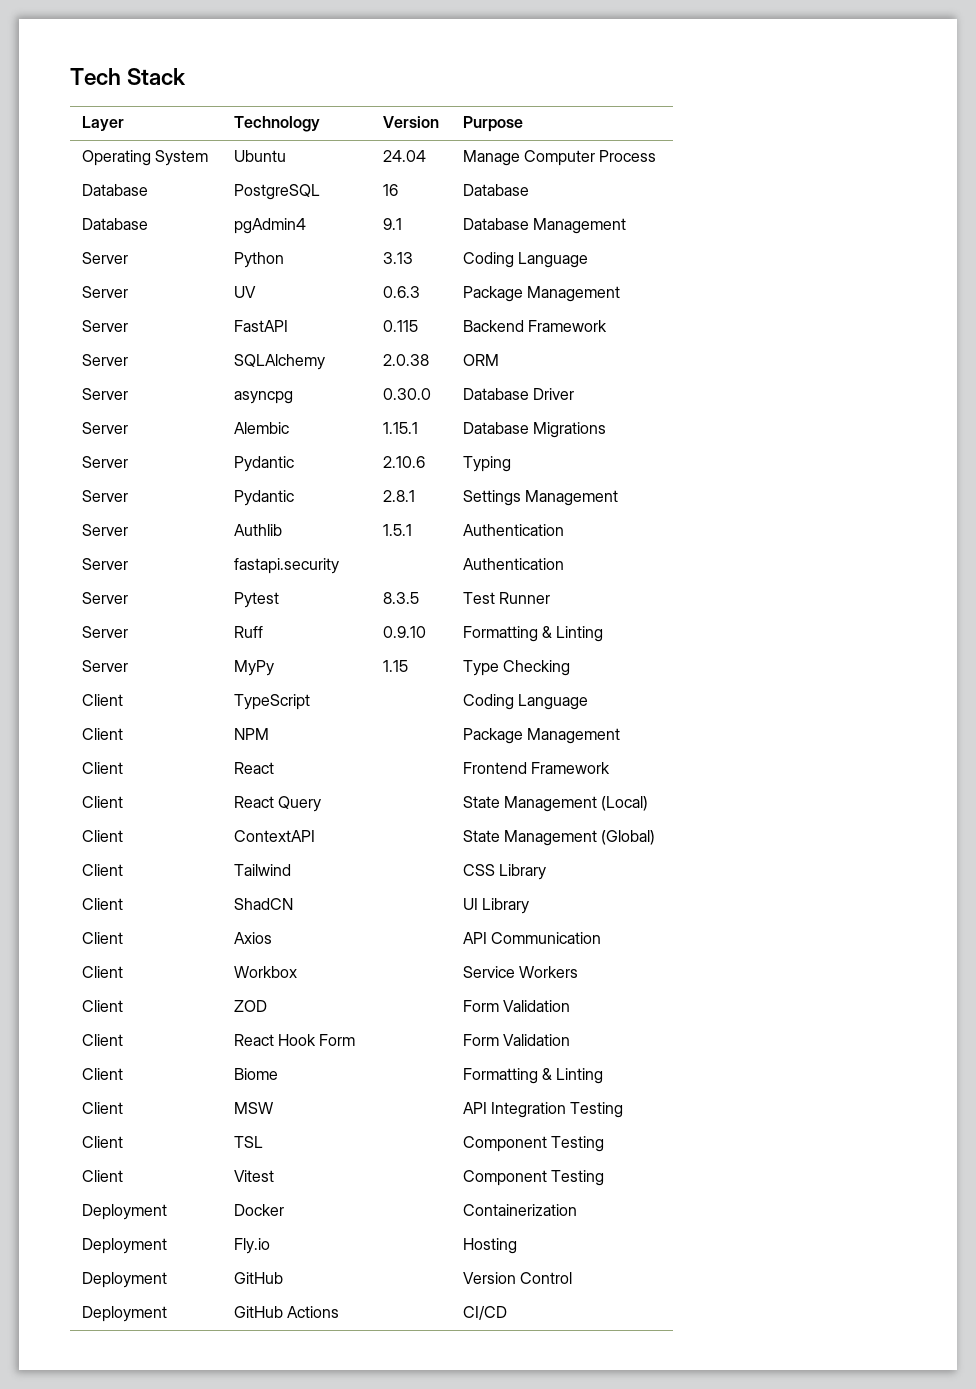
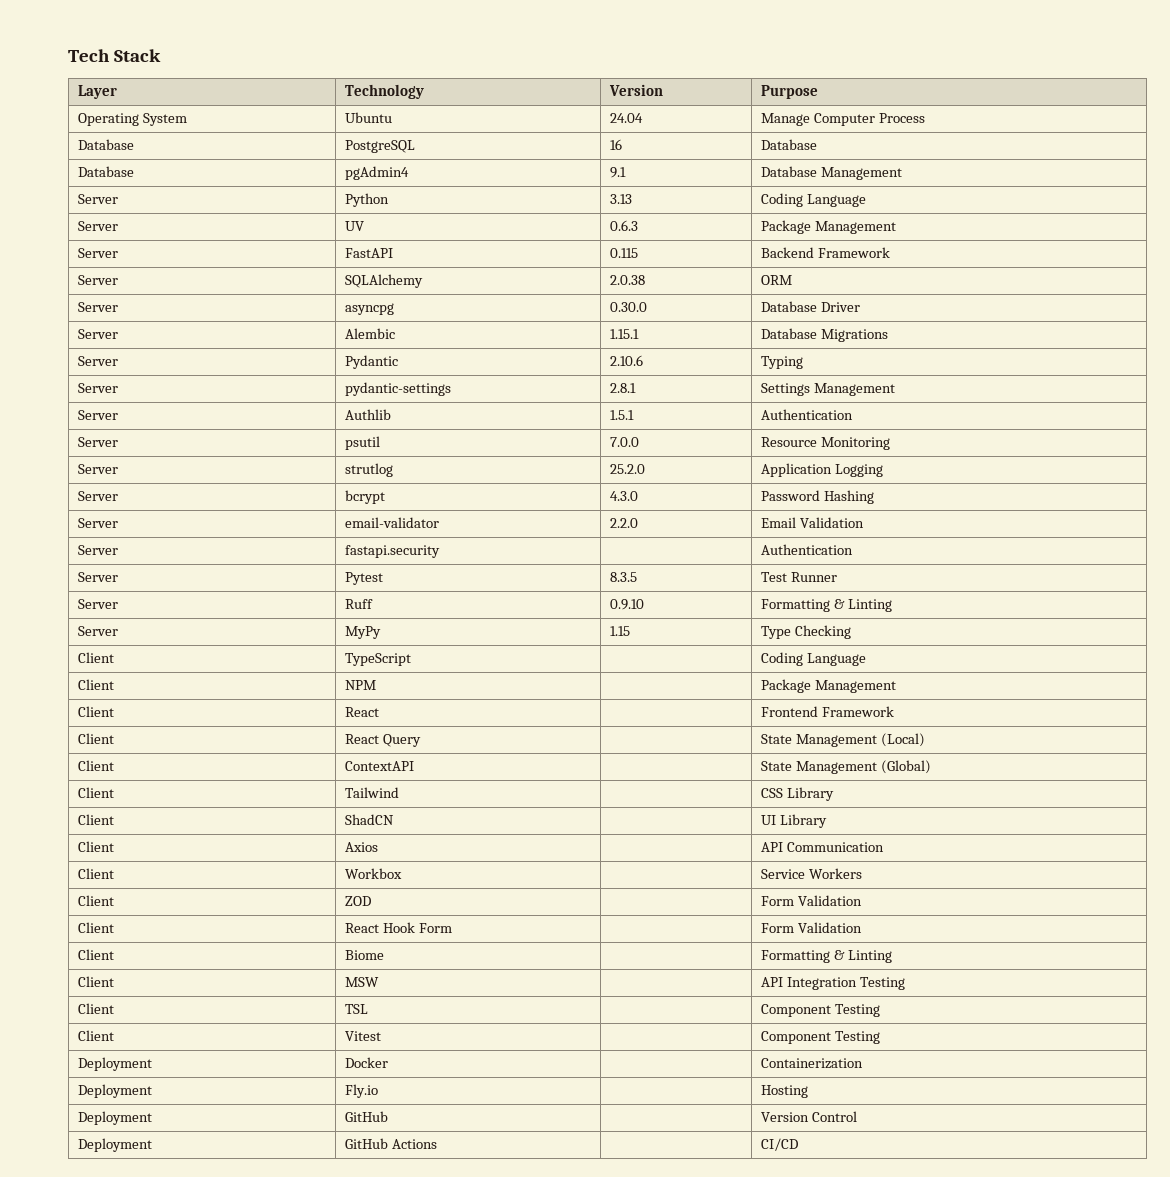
[233,490,294,506] Pydantic -> [344,382,451,396] pydantic-settings
(564, 530) none -> [77,437,118,447] [344,436,380,450] [609,437,639,447] [760,437,890,450] [77,464,118,474] [344,463,393,477] [609,464,645,474] [760,463,883,477] [77,491,118,501] [344,490,385,504] [609,491,638,501] [760,490,874,504] [77,518,118,528] [344,517,439,528] [609,518,638,528] [760,517,864,528] // Server | psutil | 7.0.0 | Resource Monitoring // Server | strutlog | 25.2.0 | Application Logging // Server | bcrypt | 4.3.0 | Password Hashing // Server | email-validator | 2.2.0 | Email Validation

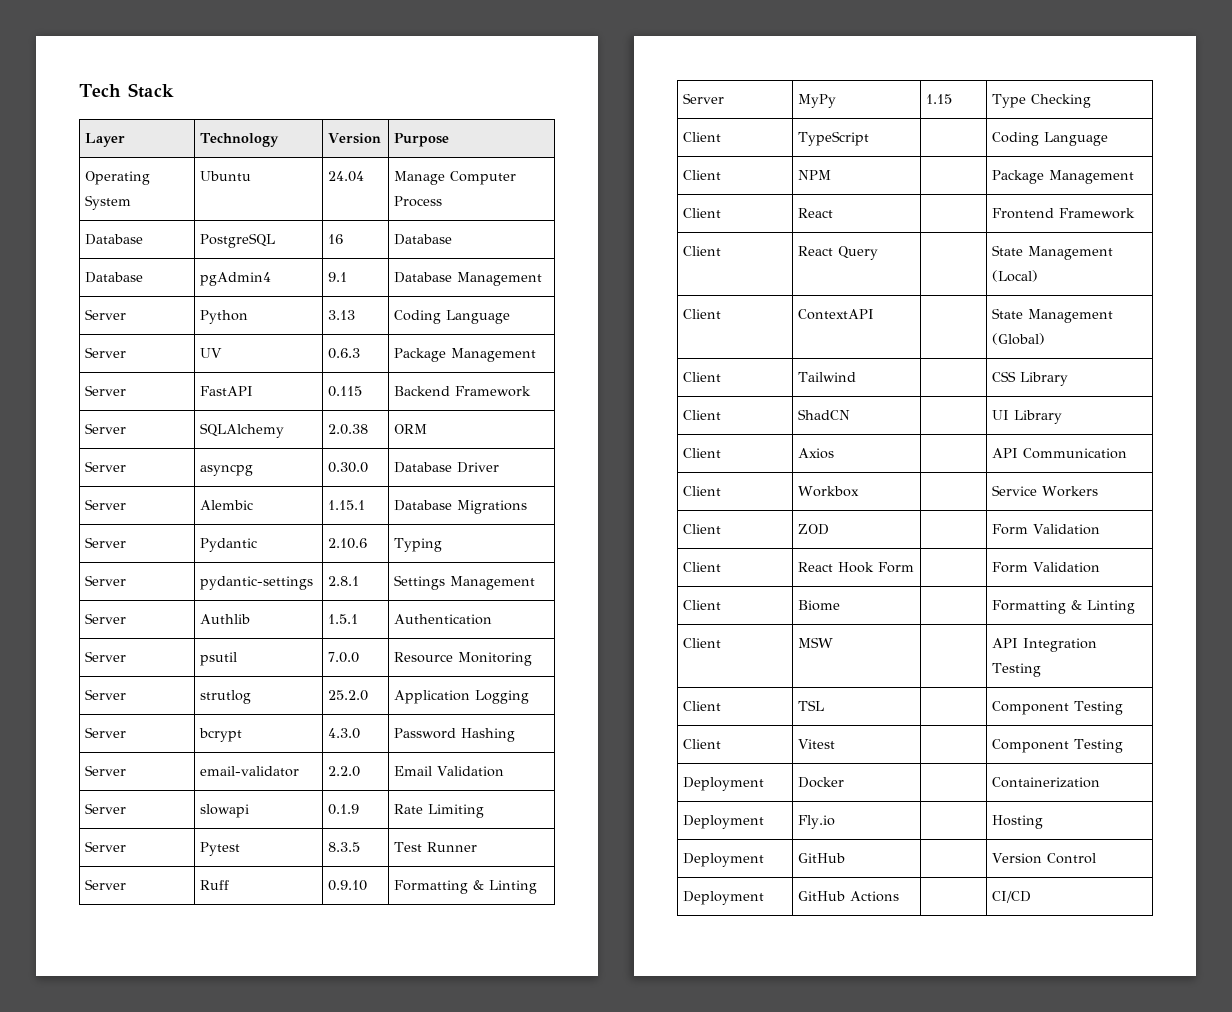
[344,545,440,558] [760,544,853,555] fastapi.security | | Authentication -> [199,804,249,818] [327,804,359,815] [393,804,484,818] slowapi | 0.1.9 | Rate Limiting

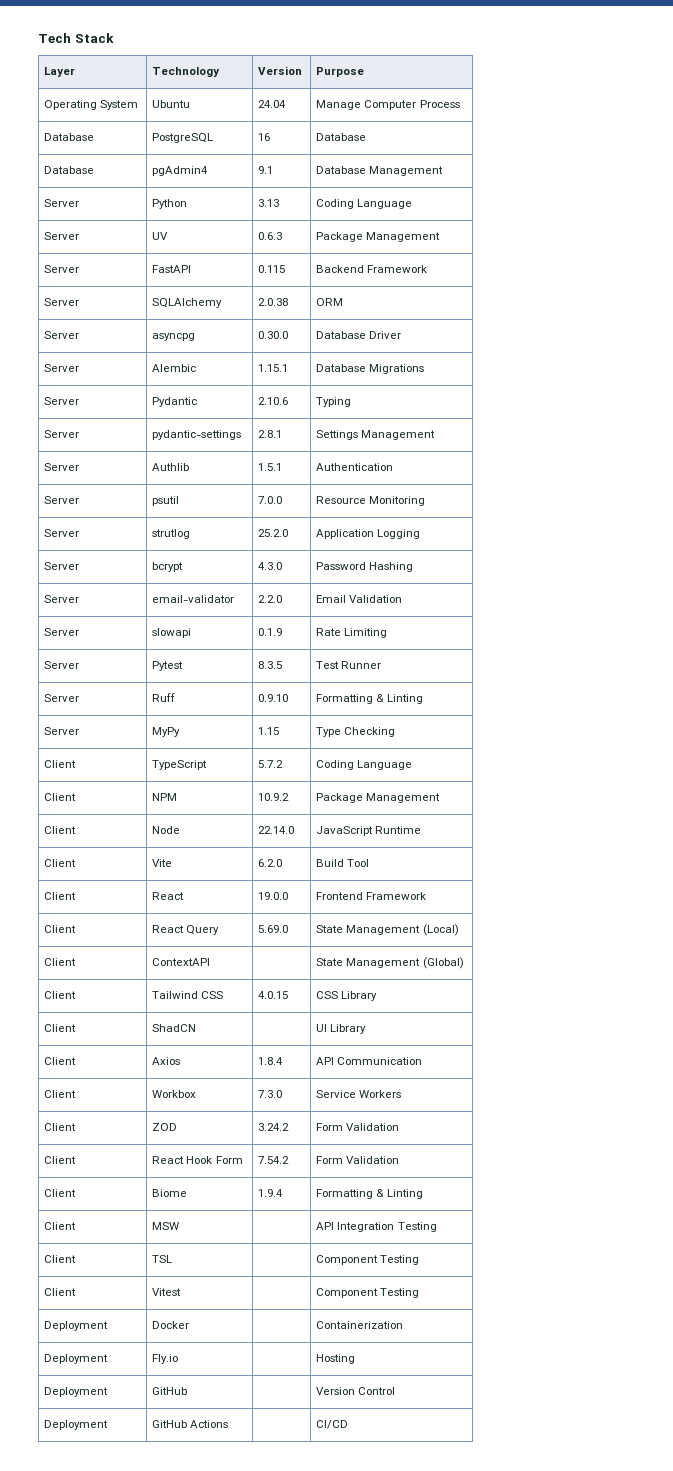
(869, 138) none -> [258,760,284,768] 5.7.2
[991,170,1134,184] | Package Management -> [258,793,290,801] [316,793,441,803] [44,826,77,834] [152,826,181,834] [258,826,295,834] [316,826,422,836] [44,859,77,867] [152,859,173,867] [258,859,283,867] [316,859,370,867] 10.9.2 | Package Management // Client | Node | 22.14.0 | JavaScript Runtime // Client | Vite | 6.2.0 | Build Tool
(833, 213) none -> [258,892,289,900] 19.0.0
(878, 253) none -> [258,925,289,933] 5.69.0
(856, 377) | -> [201,991,224,999] [258,991,289,999] CSS | 4.0.15
(834, 453) none -> [258,1057,284,1065] 1.8.4
(859, 491) none -> [258,1090,283,1098] 7.3.0
(829, 529) none -> [258,1123,290,1131] 3.24.2
(914, 567) none -> [258,1156,290,1164] 7.54.2
(840, 605) none -> [258,1189,284,1197] 1.9.4

